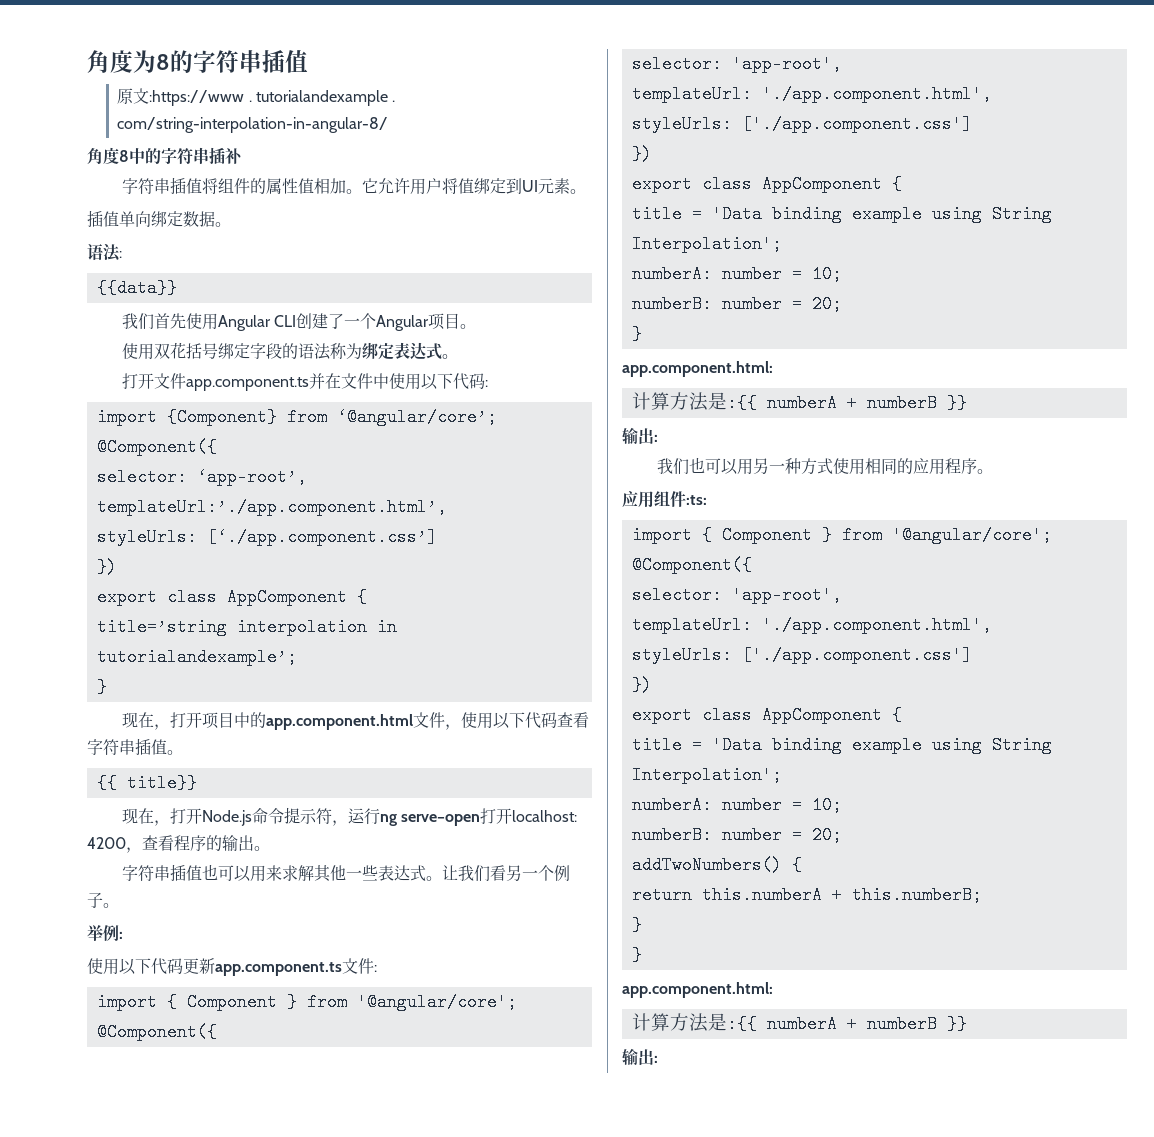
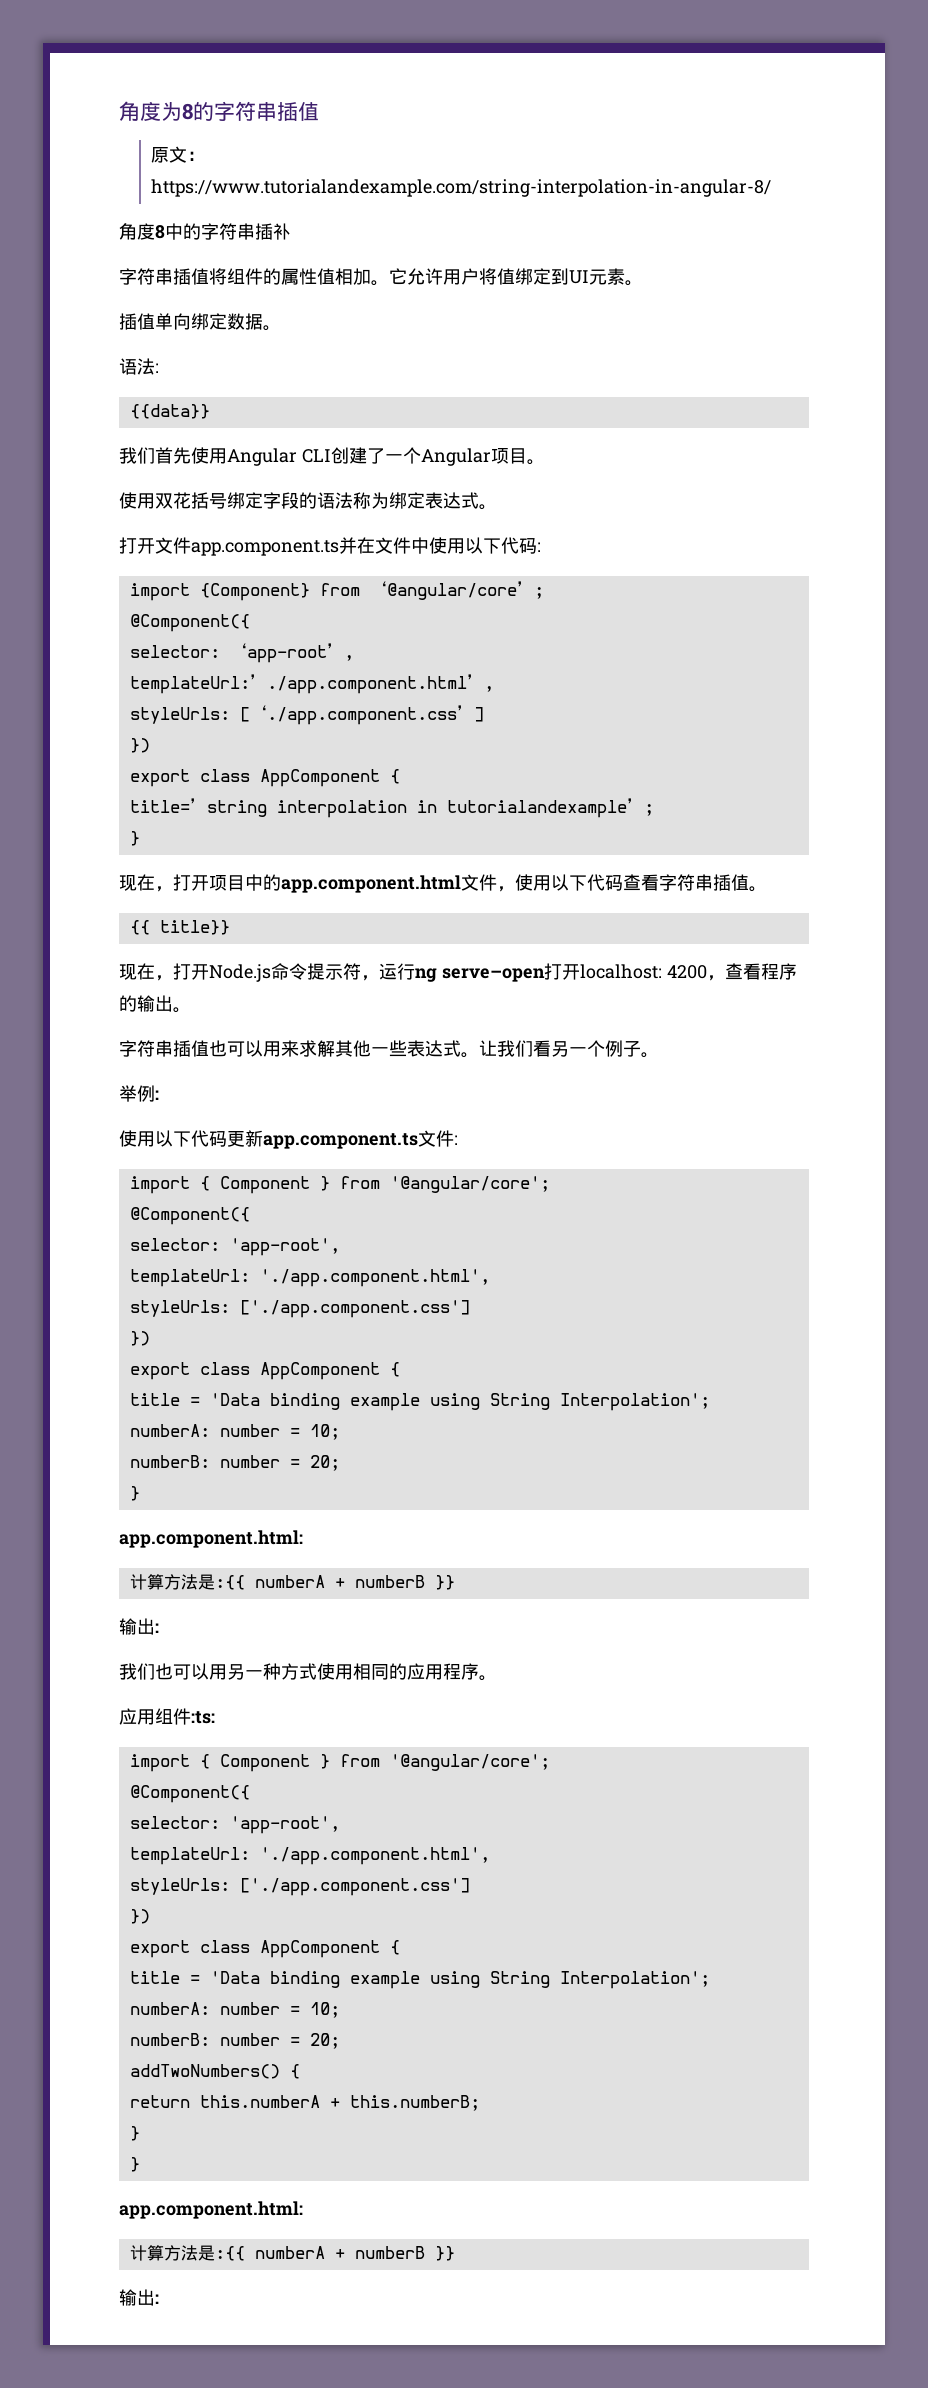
[149,90,396,106] [117,117,389,133] :https://www . tutorialandexample . com/string-interpolation-in-angular-8/ -> [187,151,206,161] [151,179,772,197] ：https://www.tutorialandexample.com/string-interpolation-in-angular-8/

